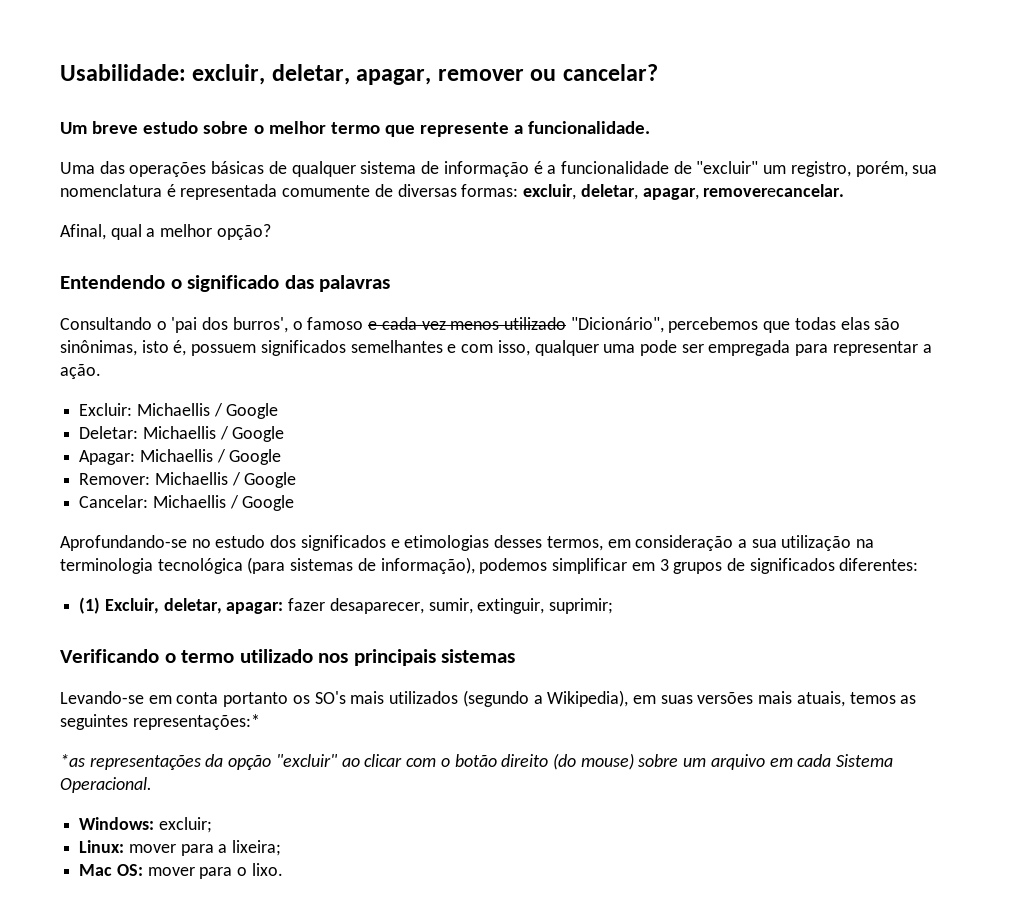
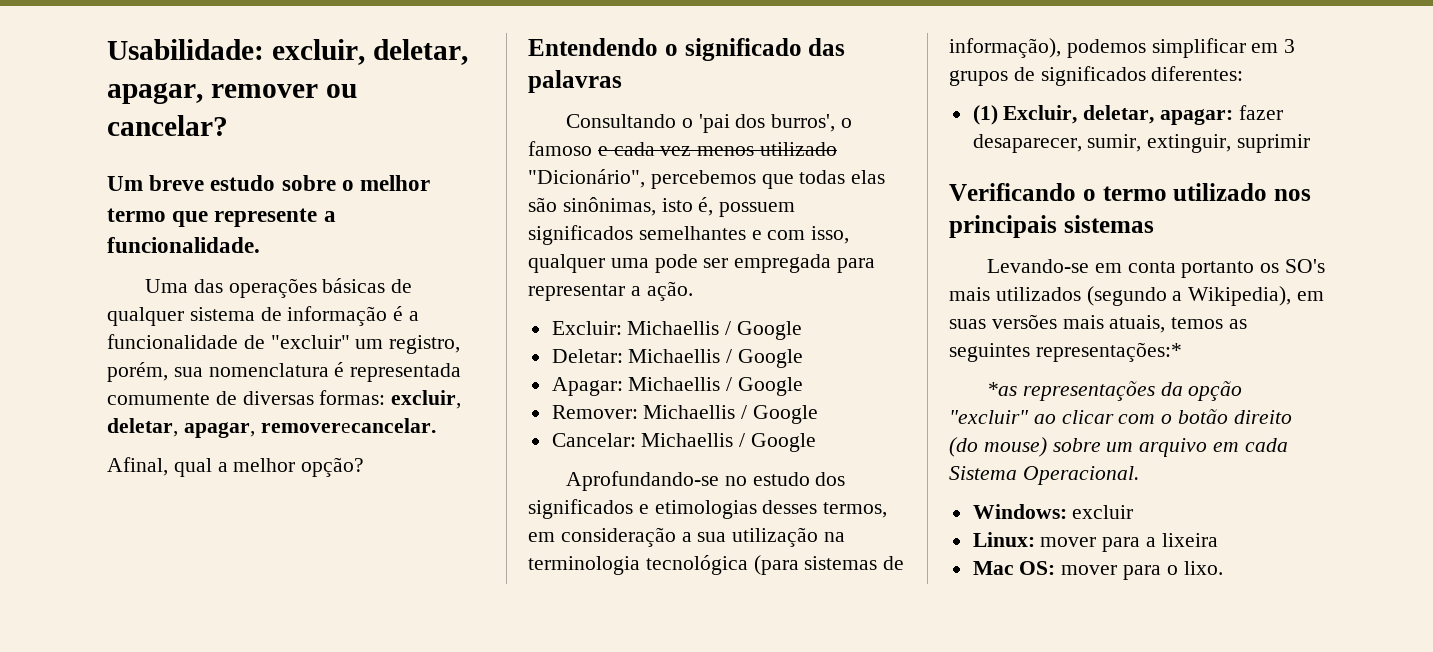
[549,598,614,614] suprimir; -> [1237,134,1311,153] suprimir
[158,817,212,833] excluir; -> [1072,505,1134,519] excluir
[232,840,282,856] lixeira; -> [1161,533,1218,547] lixeira

